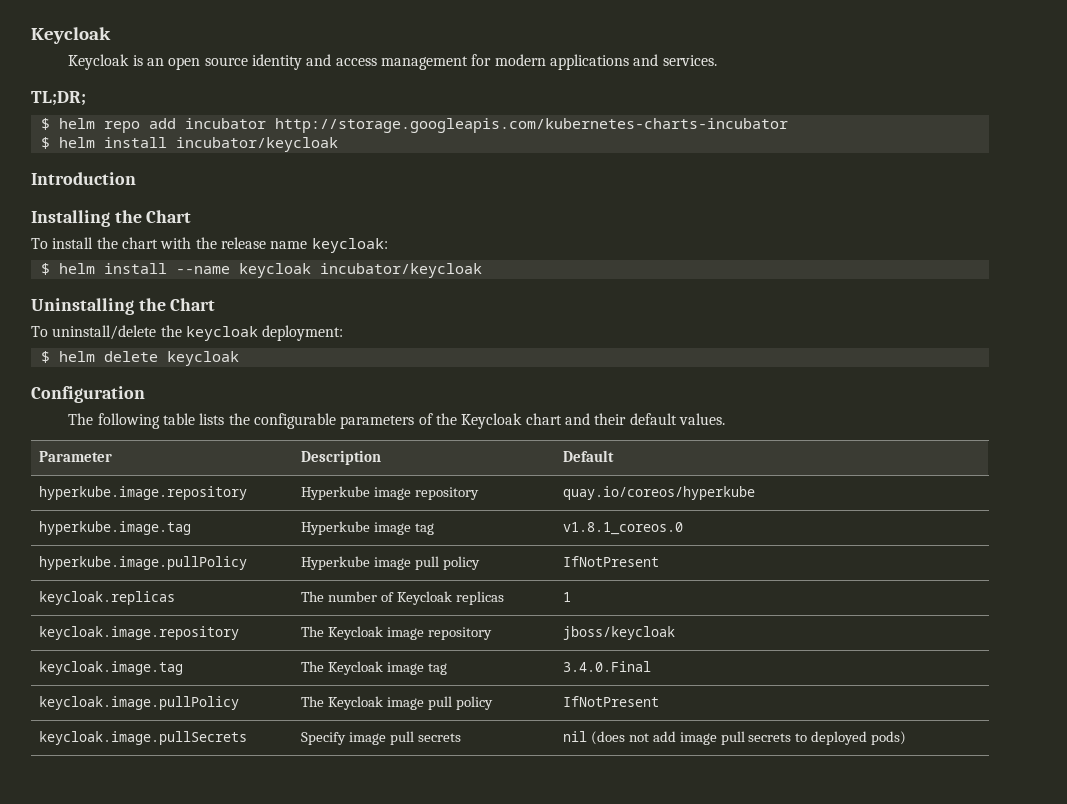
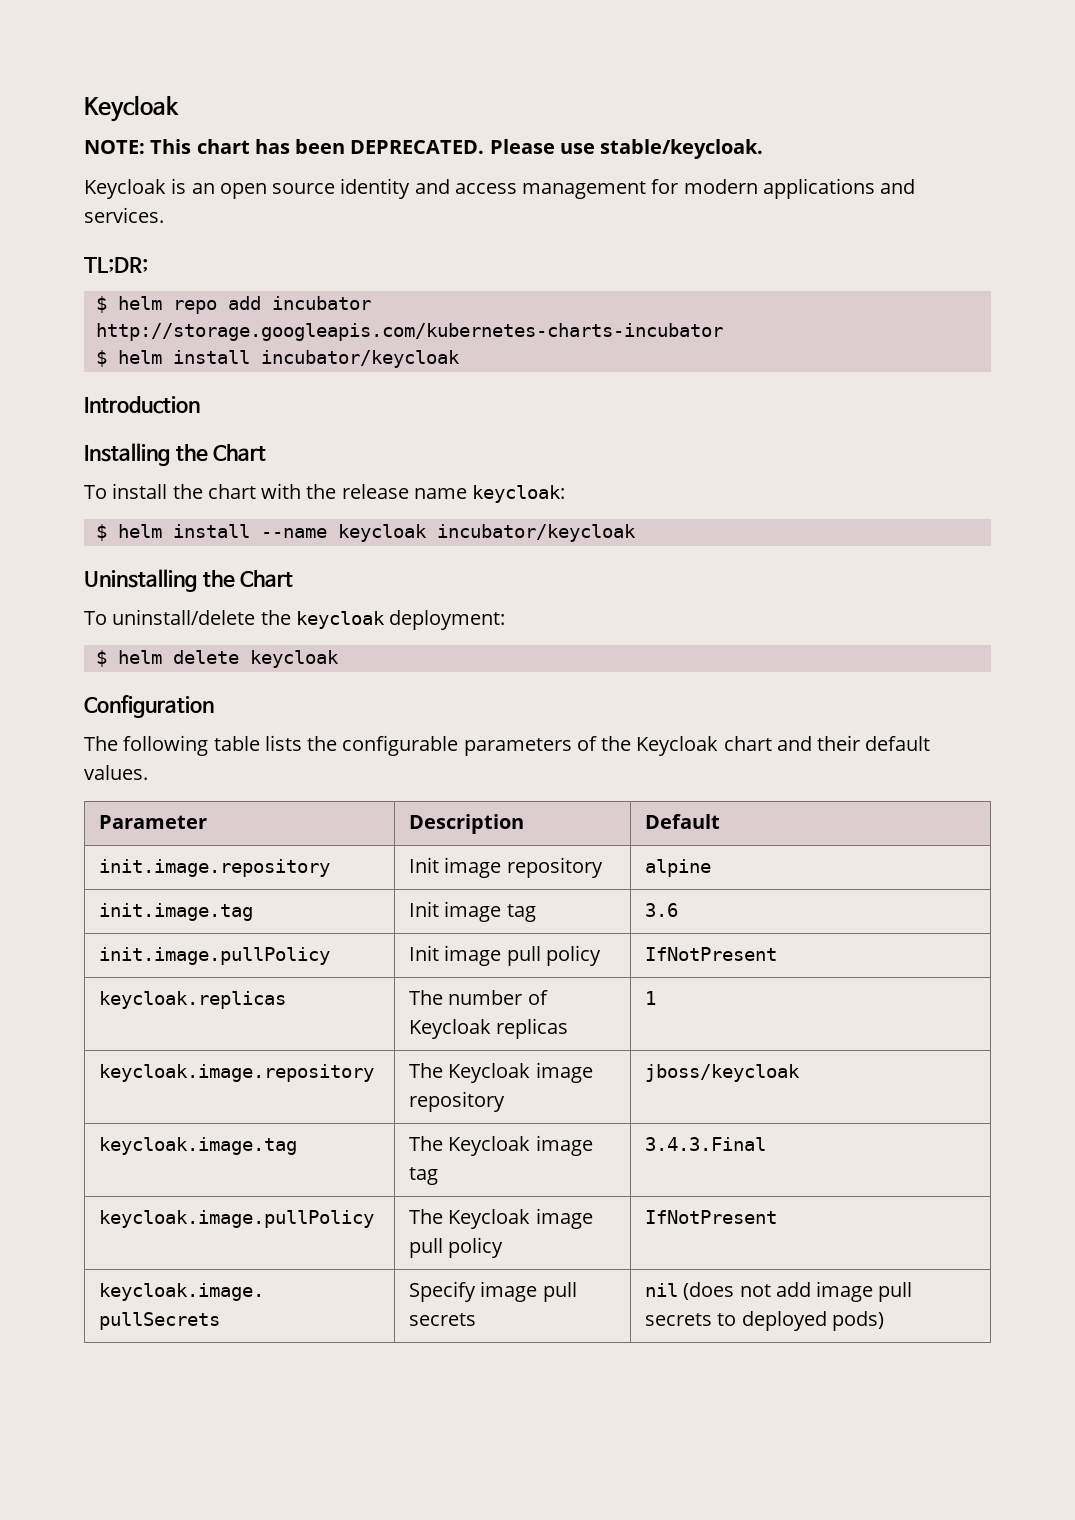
[31,27,111,44] Keycloak -> [84,95,179,122] [84,139,764,159] Keycloak // NOTE: This chart has been DEPRECATED. Please use stable/keycloak.
[38,486,247,500] [300,486,479,500] [562,486,755,500] [38,521,191,535] [300,521,434,535] [562,522,683,535] [38,556,247,570] [300,556,370,570] hyperkube.image.repository | Hyperkube image repository | quay.io/coreos/hyperkube // hyperkube.image.tag | Hyperkube image tag | v1.8.1_coreos.0 // hyperkube.image.pullPolicy | Hyperkube -> [99,859,331,877] [409,857,603,878] [645,859,712,877] [99,903,254,921] [409,901,536,922] [645,903,679,917] [99,947,331,965] [409,945,440,961] init.image.repository | Init image repository | alpine // init.image.tag | Init image tag | 3.6 // init.image.pullPolicy | Init
[562,661,651,672] 3.4.0.Final -> [645,1137,767,1151] 3.4.3.Final

